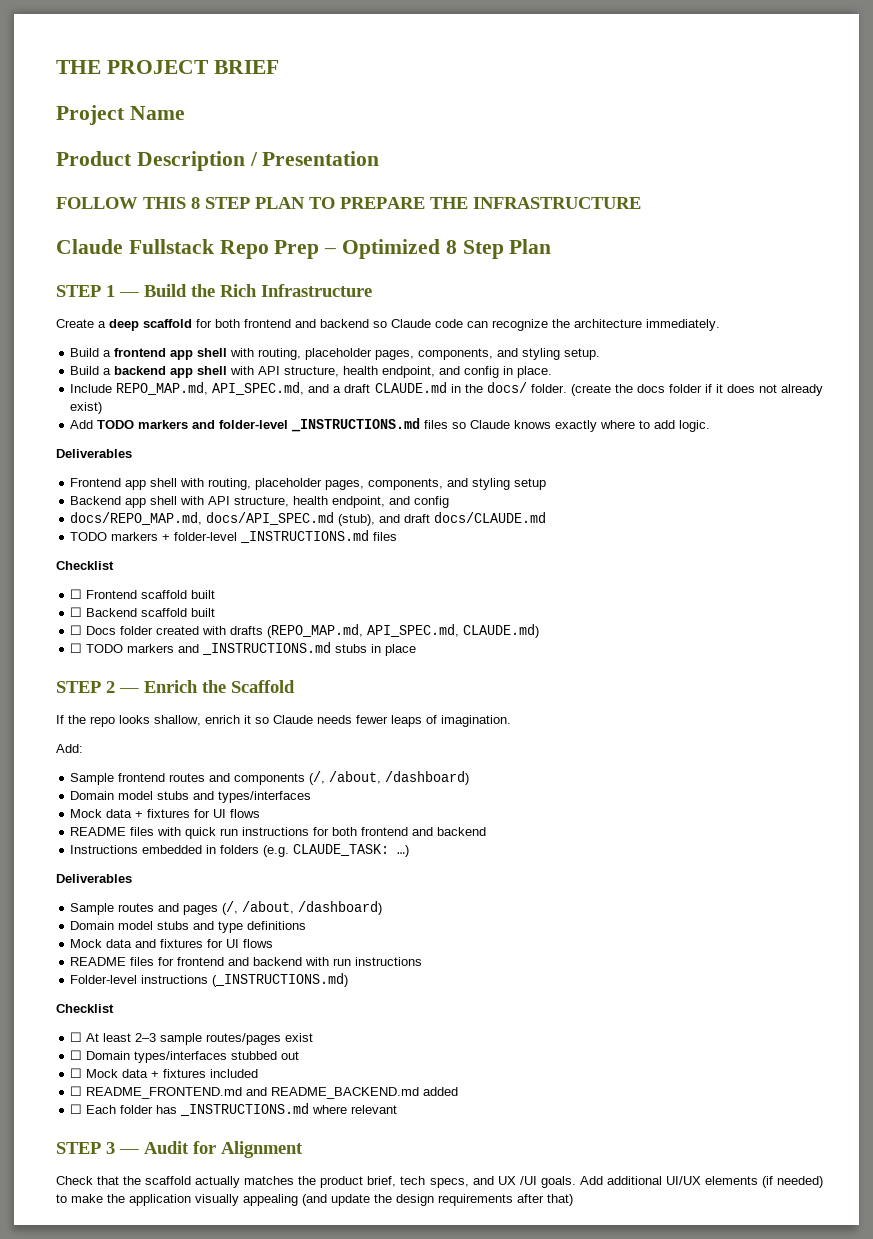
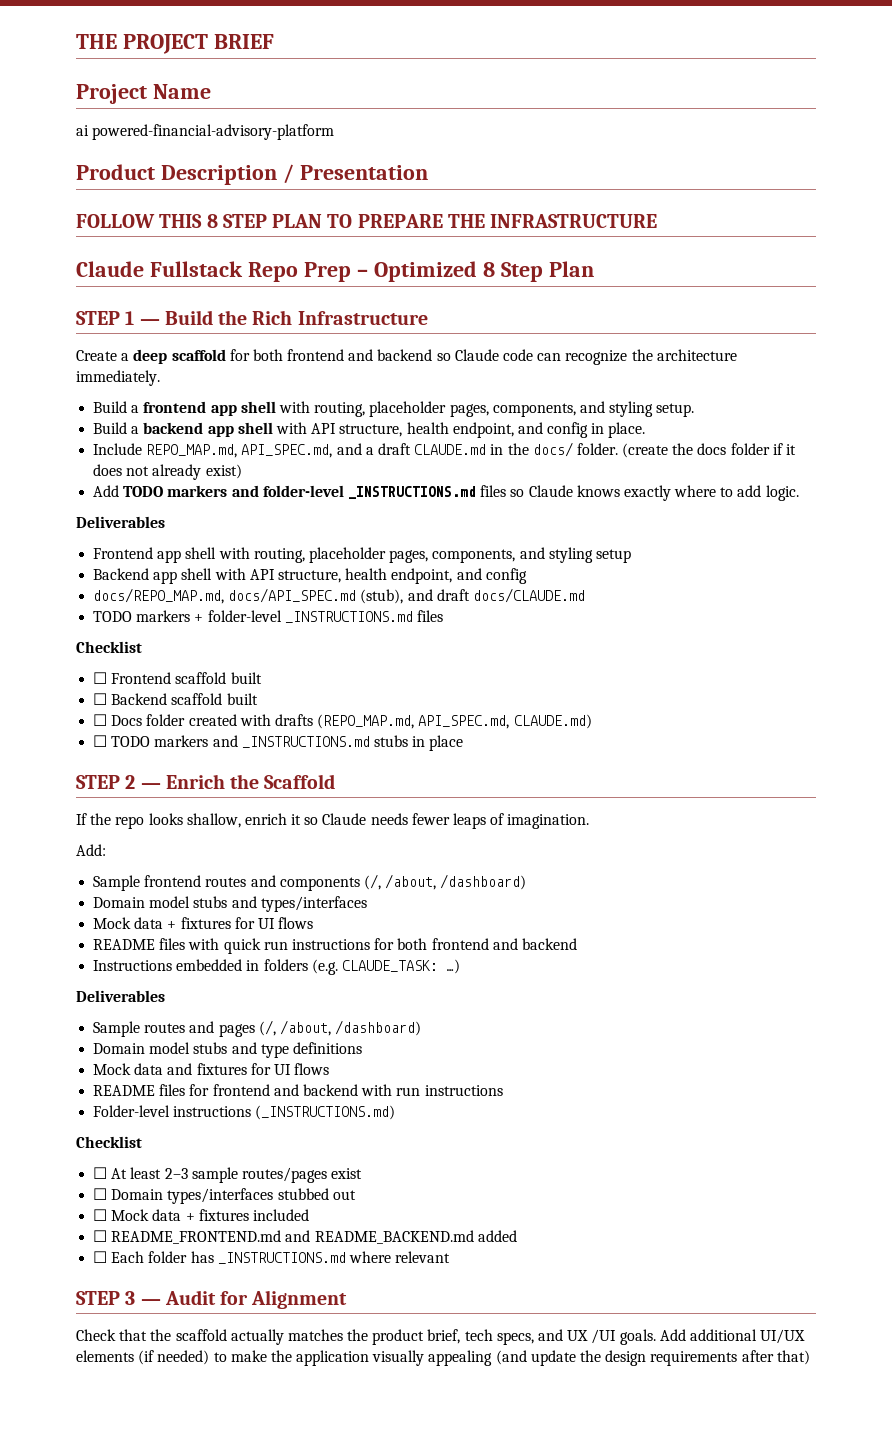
(185, 113) none -> [76,124,335,140] // ai powered-financial-advisory-platform

